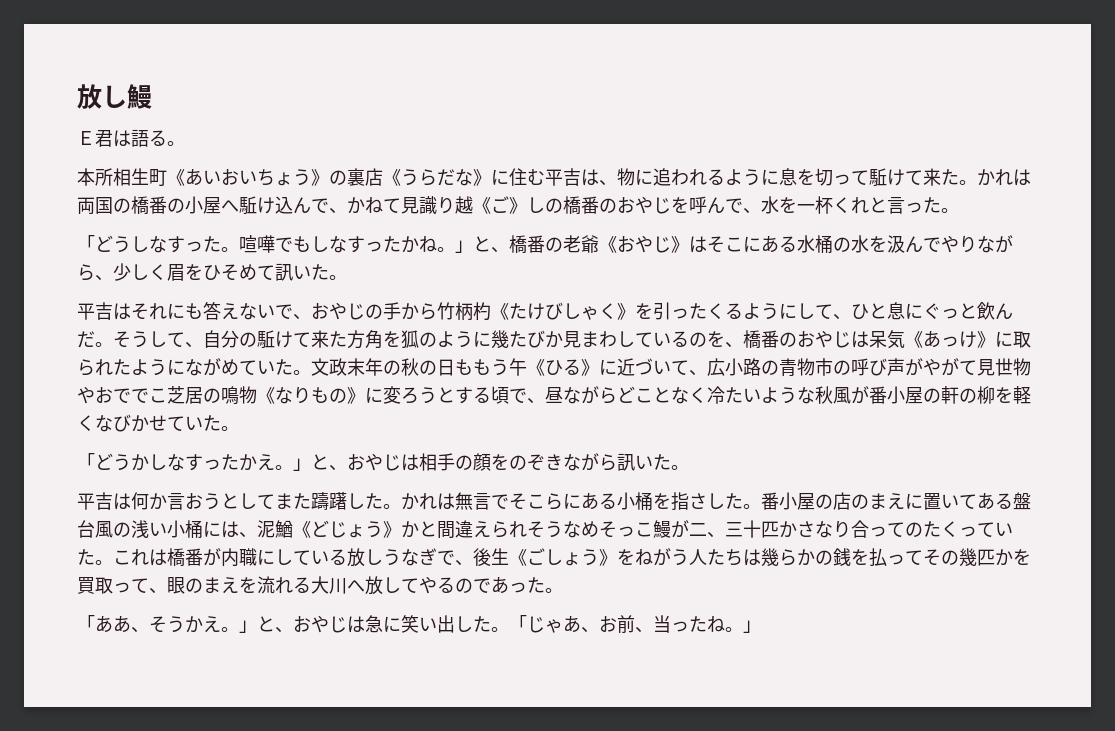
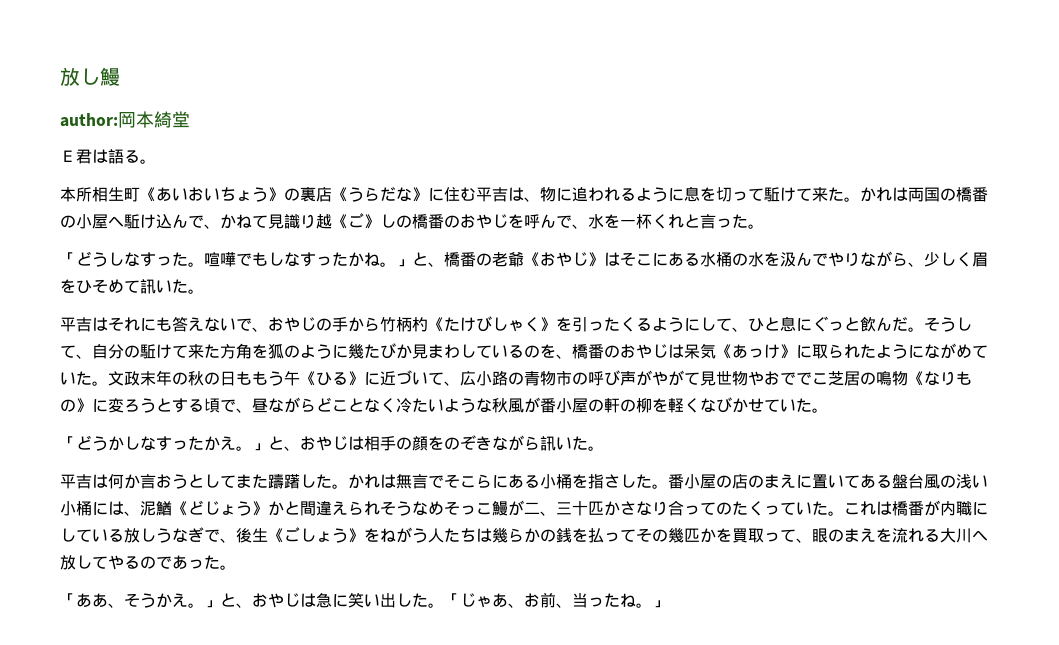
(152, 96) none -> [60,111,190,128] // author:岡本綺堂

